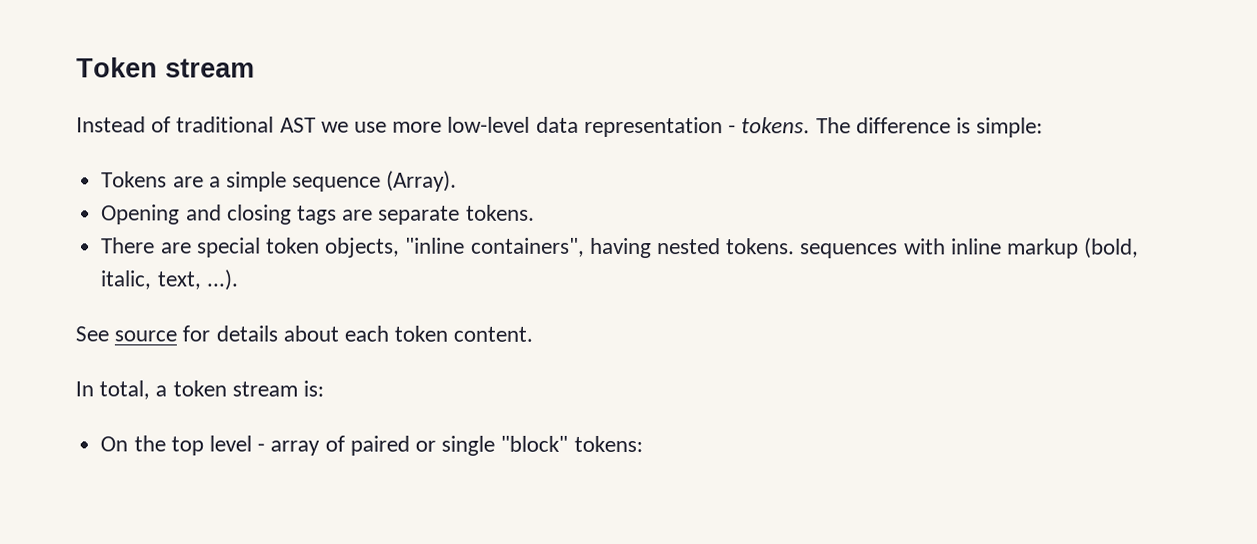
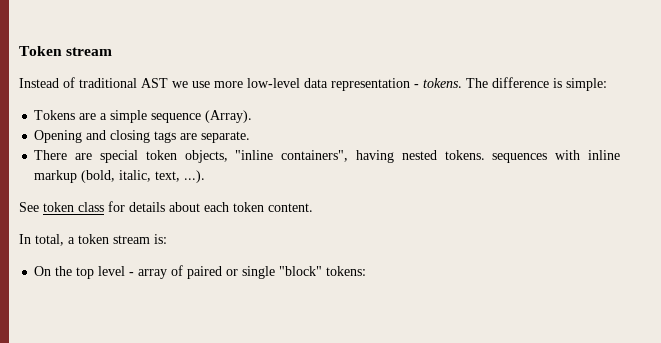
[378,204,535,225] separate tokens. -> [201,131,251,143] separate.
[114,330,178,342] source -> [43,202,104,212] token class

